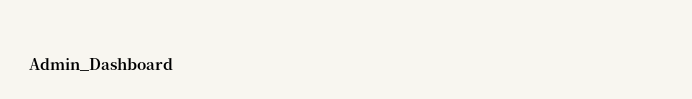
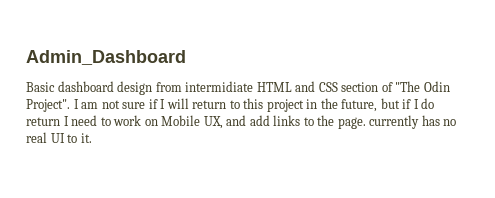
(173, 64) none -> [26,81,450,95] [26,98,435,112] [26,115,457,129] [26,132,92,143] // Basic dashboard design from intermidiate HTML and CSS section of "The Odin Project". I am not sure if I will return to this project in the future, but if I do return I need to work on Mobile UX, and add links to the page. currently has no real UI to it.

